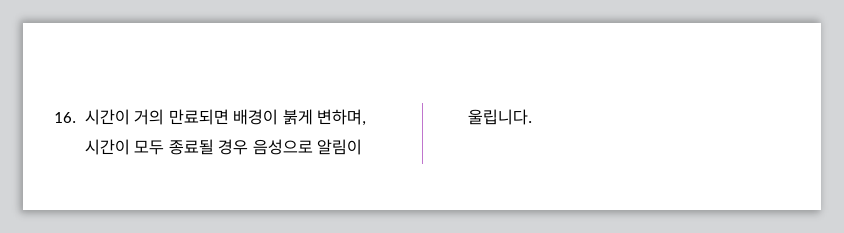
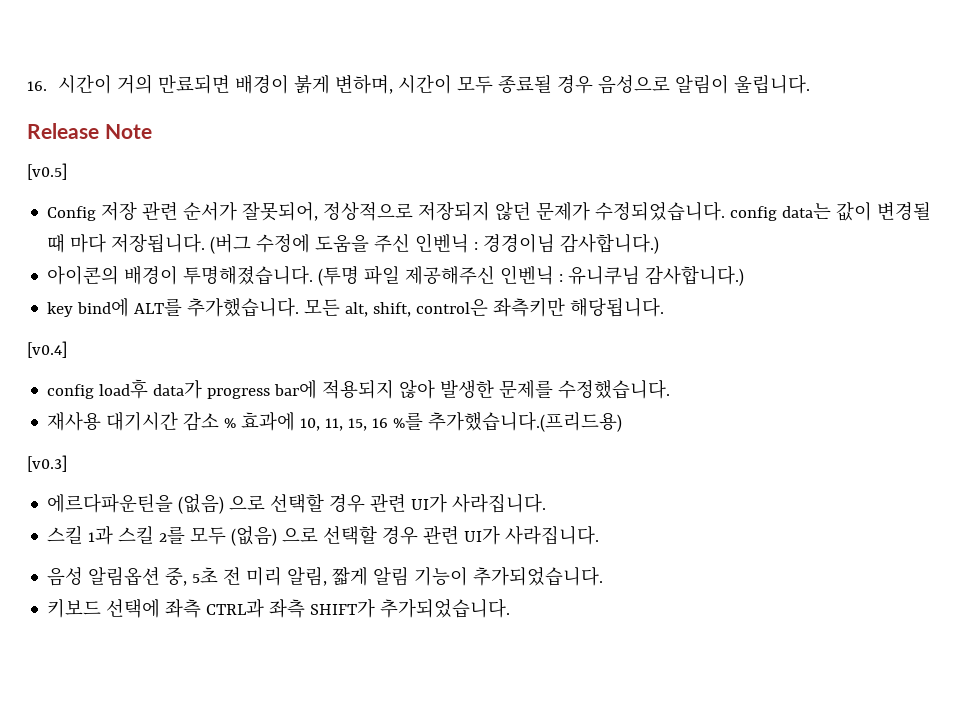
(532, 117) none -> [27,123,152,139] [27,163,67,180] [47,201,932,221] [47,233,660,254] [47,265,745,286] [47,297,665,317] [27,341,67,358] [47,379,671,399] [47,411,623,432] [27,455,67,472] [47,493,547,514] [47,525,600,546] [47,566,604,586] [47,598,511,618] // Release Note // [v0.5] // Config 저장 관련 순서가 잘못되어, 정상적으로 저장되지 않던 문제가 수정되었습니다. config data는 값이 변경될 때 마다 저장됩니다. (버그 수정에 도움을 주신 인벤닉 : 경경이님 감사합니다.) // 아이콘의 배경이 투명해졌습니다. (투명 파일 제공해주신 인벤닉 : 유니쿠님 감사합니다.) // key bind에 ALT를 추가했습니다. 모든 alt, shift, control은 좌측키만 해당됩니다. // [v0.4] // config load후 data가 progress bar에 적용되지 않아 발생한 문제를 수정했습니다. // 재사용 대기시간 감소 % 효과에 10, 11, 15, 16 %를 추가했습니다.(프리드용) // [v0.3] // 에르다파운틴을 (없음) 으로 선택할 경우 관련 UI가 사라집니다. // 스킬 1과 스킬 2를 모두 (없음) 으로 선택할 경우 관련 UI가 사라집니다. // 음성 알림옵션 중, 5초 전 미리 알림, 짧게 알림 기능이 추가되었습니다. // 키보드 선택에 좌측 CTRL과 좌측 SHIFT가 추가되었습니다.

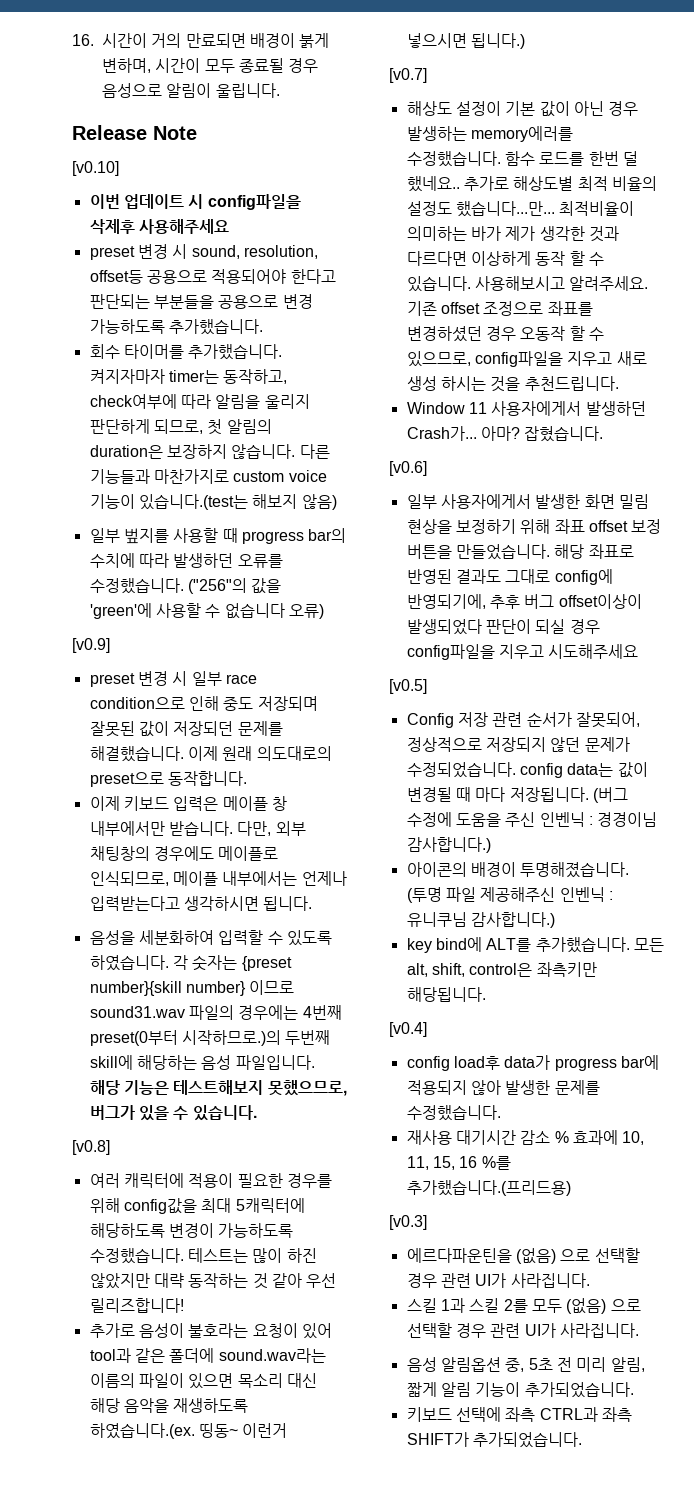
(152, 131) none -> [72,161,119,176] [89,194,301,210] [89,219,229,234] [89,244,318,260] [89,269,336,284] [89,294,313,309] [89,319,263,335] [89,344,283,360] [89,369,288,384] [89,394,310,409] [89,419,272,435] [89,444,330,459] [89,469,327,484] [89,494,337,510] [89,528,347,544] [89,553,283,568] [89,578,282,594] [89,603,324,619] [72,638,110,653] [89,671,257,687] [89,696,318,711] [89,721,283,737] [89,746,332,762] [89,771,247,787] [89,796,287,811] [89,821,306,836] [89,846,279,861] [89,871,347,886] [89,896,313,911] [89,930,332,946] [89,955,292,971] [89,980,295,996] [89,1005,342,1020] [89,1030,331,1046] [89,1055,315,1070] [89,1080,347,1096] [89,1105,257,1121] [72,1140,110,1155] [89,1173,332,1188] [89,1198,305,1214] [89,1223,294,1238] [89,1248,317,1264] [89,1273,337,1289] [89,1298,184,1313] [89,1323,332,1339] [89,1348,326,1363] [89,1373,317,1389] [89,1398,249,1413] [89,1423,288,1439] [406,33,525,49] [389,68,427,83] [406,101,639,117] [406,126,573,142] [406,151,638,167] [406,176,657,192] [406,201,635,217] [406,226,619,242] [406,251,604,266] [406,276,649,292] [406,301,593,316] [406,326,604,342] [406,351,647,367] [406,376,619,392] [406,401,646,416] [406,426,604,442] [389,461,427,476] [406,494,649,509] [406,519,662,534] [406,544,634,560] [406,569,613,585] [406,594,642,609] [406,619,600,635] [406,644,639,660] // [v0.10] // 이번 업데이트 시 config파일을 삭제후 사용해주세요 // preset 변경 시 sound, resolution, offset등 공용으로 적용되어야 한다고 판단되는 부분들을 공용으로 변경 가능하도록 추가했습니다. // 회수 타이머를 추가했습니다. 켜지자마자 timer는 동작하고, check여부에 따라 알림을 울리지 판단하게 되므로, 첫 알림의 duration은 보장하지 않습니다. 다른 기능들과 마찬가지로 custom voice 기능이 있습니다.(test는 해보지 않음) // 일부 벞지를 사용할 때 progress bar의 수치에 따라 발생하던 오류를 수정했습니다. ("256"의 값을 'green'에 사용할 수 없습니다 오류) // [v0.9] // preset 변경 시 일부 race condition으로 인해 중도 저장되며 잘못된 값이 저장되던 문제를 해결했습니다. 이제 원래 의도대로의 preset으로 동작합니다. // 이제 키보드 입력은 메이플 창 내부에서만 받습니다. 다만, 외부 채팅창의 경우에도 메이플로 인식되므로, 메이플 내부에서는 언제나 입력받는다고 생각하시면 됩니다. // 음성을 세분화하여 입력할 수 있도록 하였습니다. 각 숫자는 {preset number}{skill number} 이므로 sound31.wav 파일의 경우에는 4번째 preset(0부터 시작하므로.)의 두번째 skill에 해당하는 음성 파일입니다. 해당 기능은 테스트해보지 못했으므로, 버그가 있을 수 있습니다. // [v0.8] // 여러 캐릭터에 적용이 필요한 경우를 위해 config값을 최대 5캐릭터에 해당하도록 변경이 가능하도록 수정했습니다. 테스트는 많이 하진 않았지만 대략 동작하는 것 같아 우선 릴리즈합니다! // 추가로 음성이 불호라는 요청이 있어 tool과 같은 폴더에 sound.wav라는 이름의 파일이 있으면 목소리 대신 해당 음악을 재생하도록 하였습니다.(ex. 띵동~ 이런거 넣으시면 됩니다.) // [v0.7] // 해상도 설정이 기본 값이 아닌 경우 발생하는 memory에러를 수정했습니다. 함수 로드를 한번 덜 했네요.. 추가로 해상도별 최적 비율의 설정도 했습니다...만... 최적비율이 의미하는 바가 제가 생각한 것과 다르다면 이상하게 동작 할 수 있습니다. 사용해보시고 알려주세요. 기존 offset 조정으로 좌표를 변경하셨던 경우 오동작 할 수 있으므로, config파일을 지우고 새로 생성 하시는 것을 추천드립니다. // Window 11 사용자에게서 발생하던 Crash가... 아마? 잡혔습니다. // [v0.6] // 일부 사용자에게서 발생한 화면 밀림 현상을 보정하기 위해 좌표 offset 보정 버튼을 만들었습니다. 해당 좌표로 반영된 결과도 그대로 config에 반영되기에, 추후 버그 offset이상이 발생되었다 판단이 되실 경우 config파일을 지우고 시도해주세요

